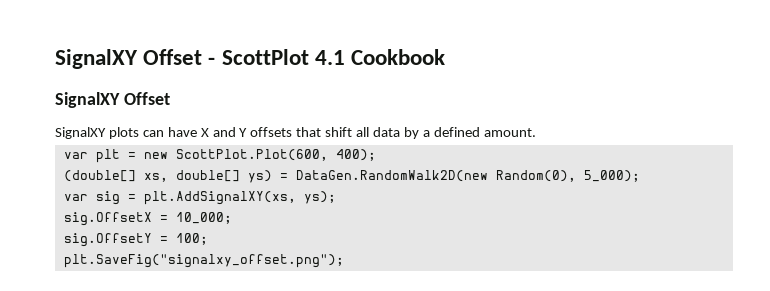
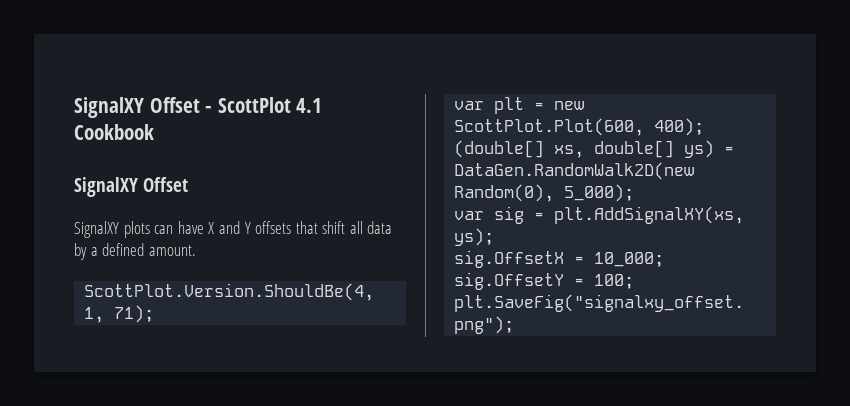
(536, 132) none -> [84,283,375,301] [84,305,155,323] // ScottPlot.Version.ShouldBe(4, 1, 71);

